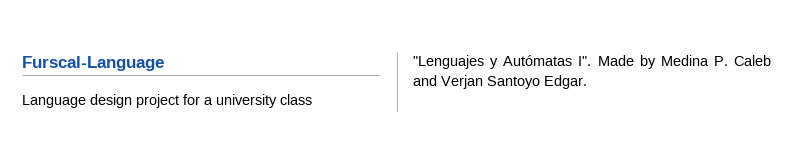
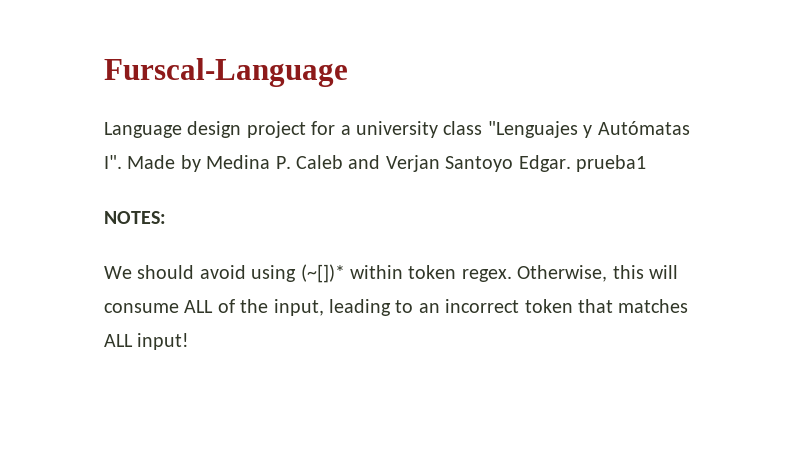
(587, 82) none -> [576,155,646,172] [104,211,166,224] [104,264,678,283] [104,299,689,316] [104,333,190,350] prueba1 // NOTES: // We should avoid using (~[])* within token regex. Otherwise, this will consume ALL of the input, leading to an incorrect token that matches ALL input!

